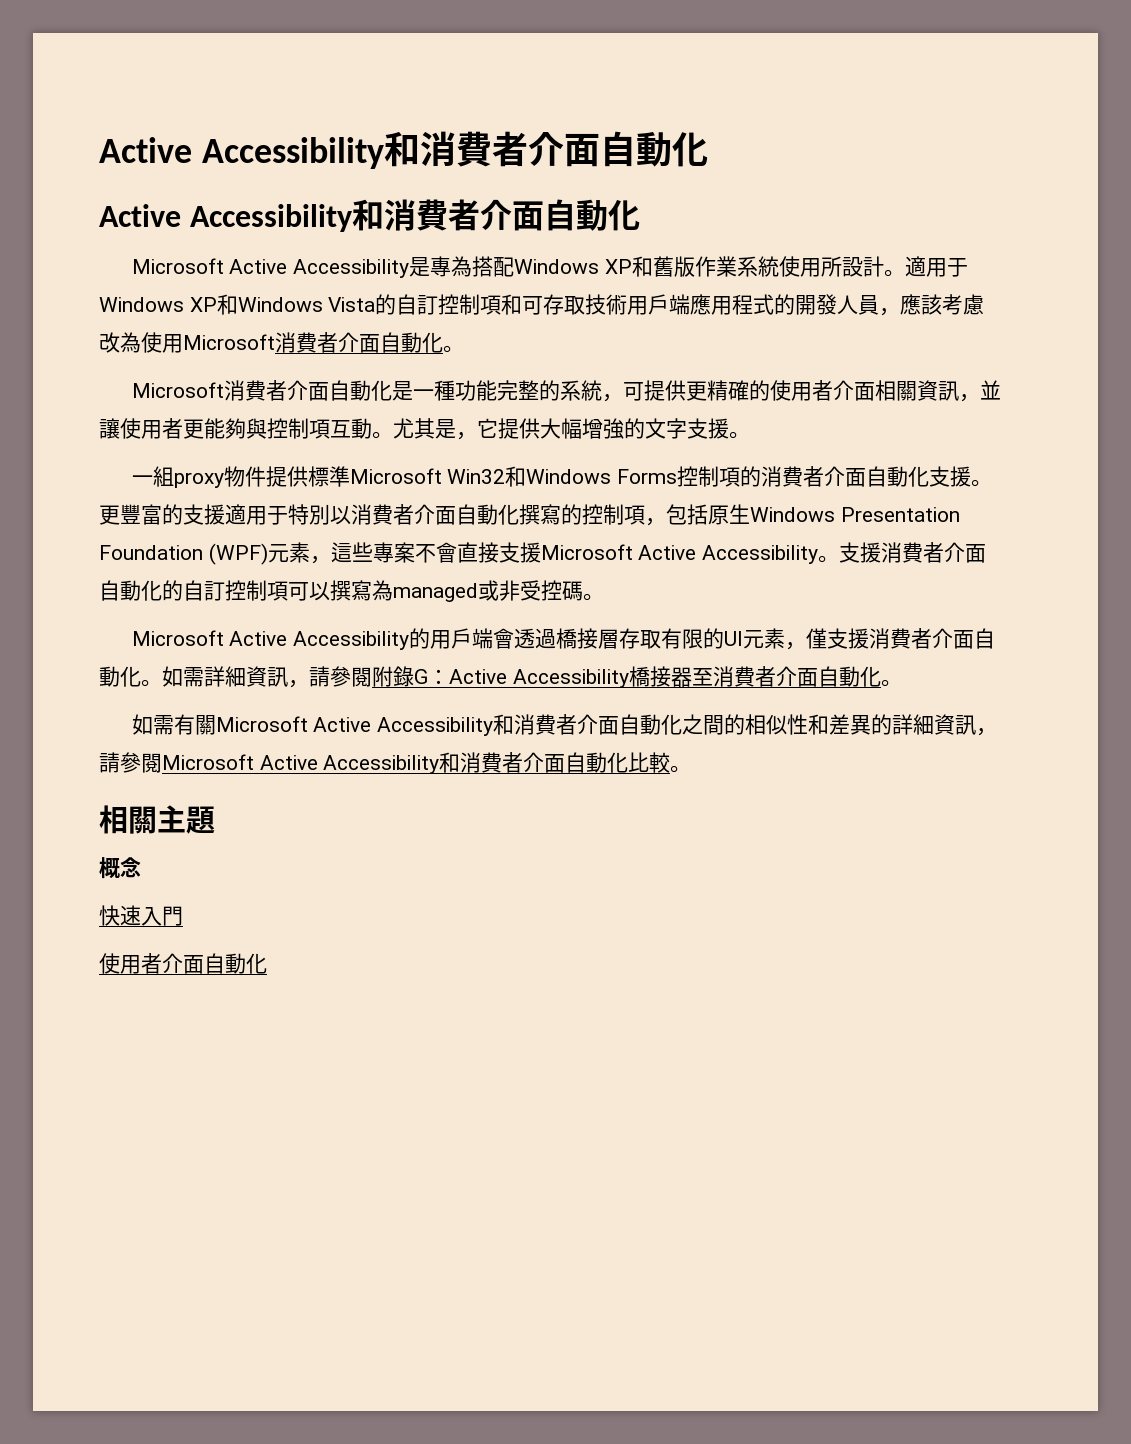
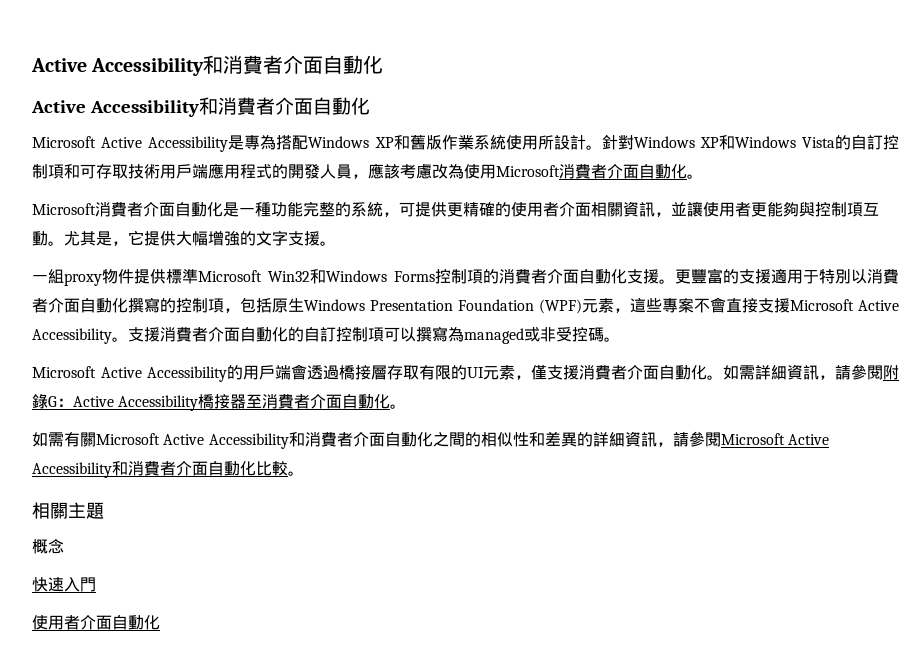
[904,256,968,277] 適用于 -> [601,134,634,150] 針對

